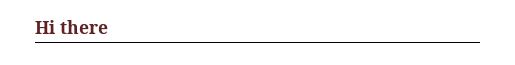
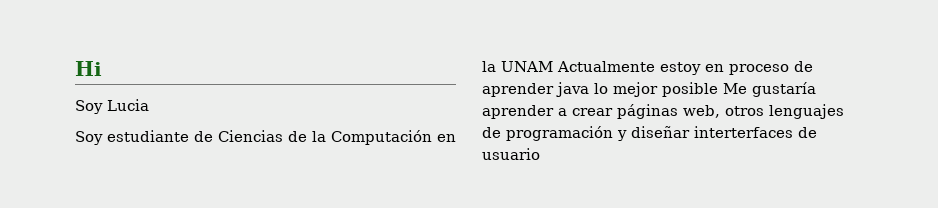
[60,20,108,34] there -> [75,99,149,114] [75,130,456,145] [482,61,813,75] [482,82,816,97] [482,104,844,119] [482,126,817,141] [482,148,540,160] // Soy Lucia // Soy estudiante de Ciencias de la Computación en la UNAM Actualmente estoy en proceso de aprender java lo mejor posible Me gustaría aprender a crear páginas web, otros lenguajes de programación y diseñar interterfaces de usuario

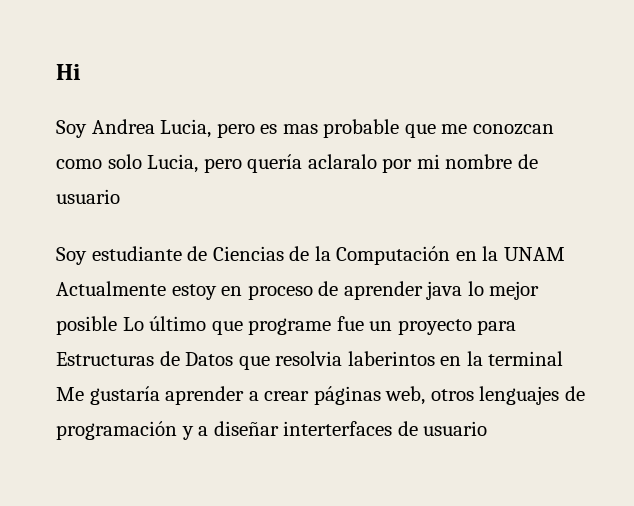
[107,99,149,111] Lucia -> [91,119,554,138] [56,154,538,173] [56,189,120,204] Andrea Lucia, pero es mas probable que me conozcan como solo Lucia, pero quería aclaralo por mi nombre de usuario
(718, 89) none -> [122,316,517,335] [56,351,564,370] Lo último que programe fue un proyecto para Estructuras de Datos que resolvia laberintos en la terminal
(627, 135) none -> [198,426,209,436] a

